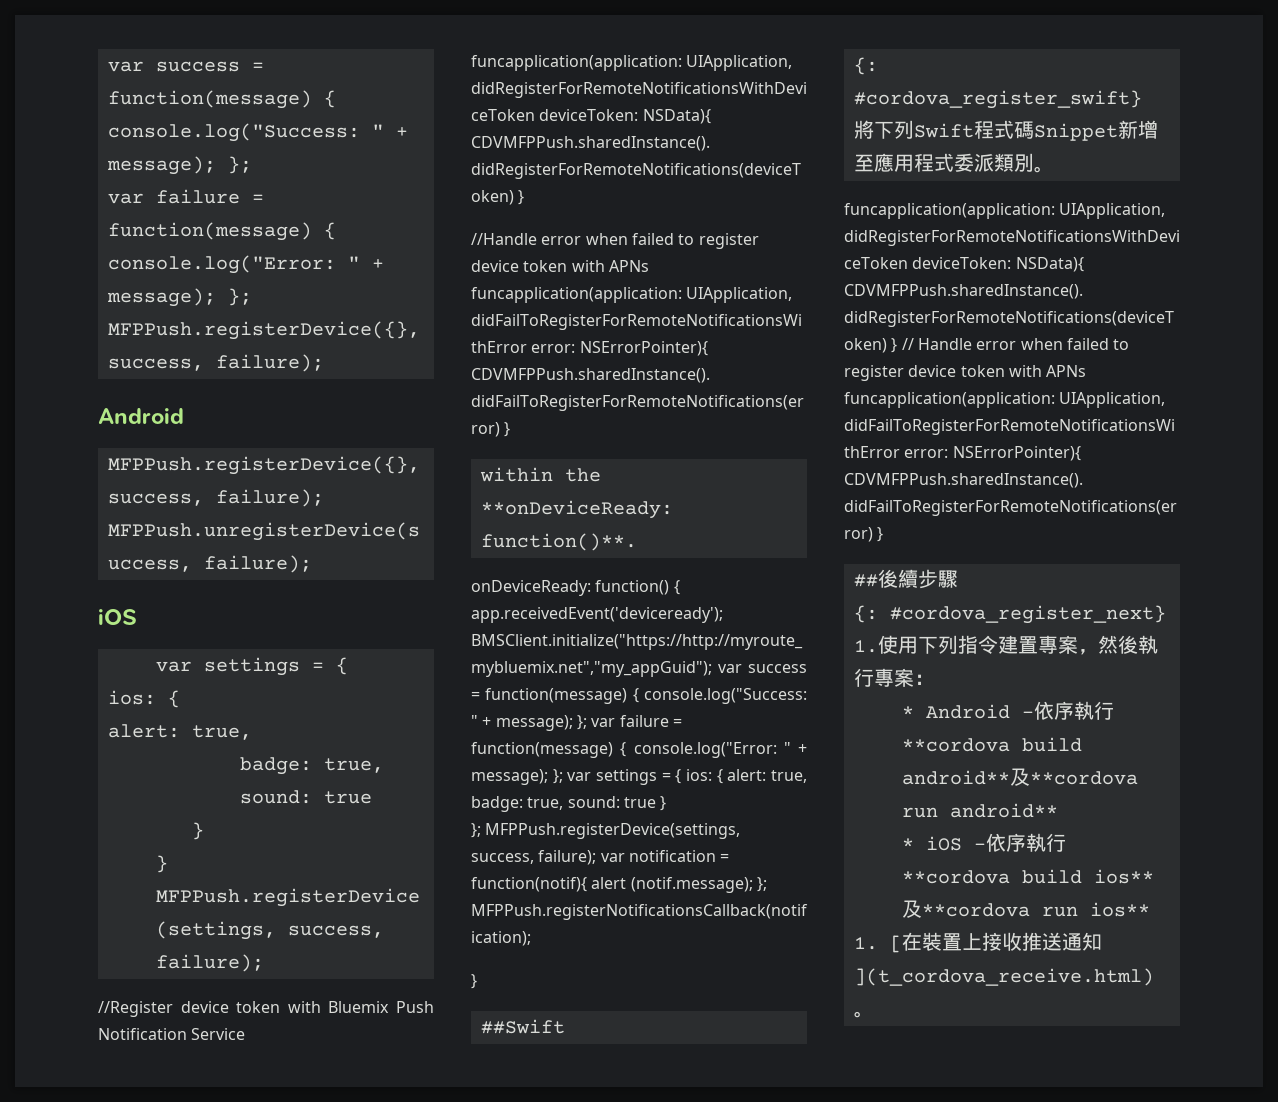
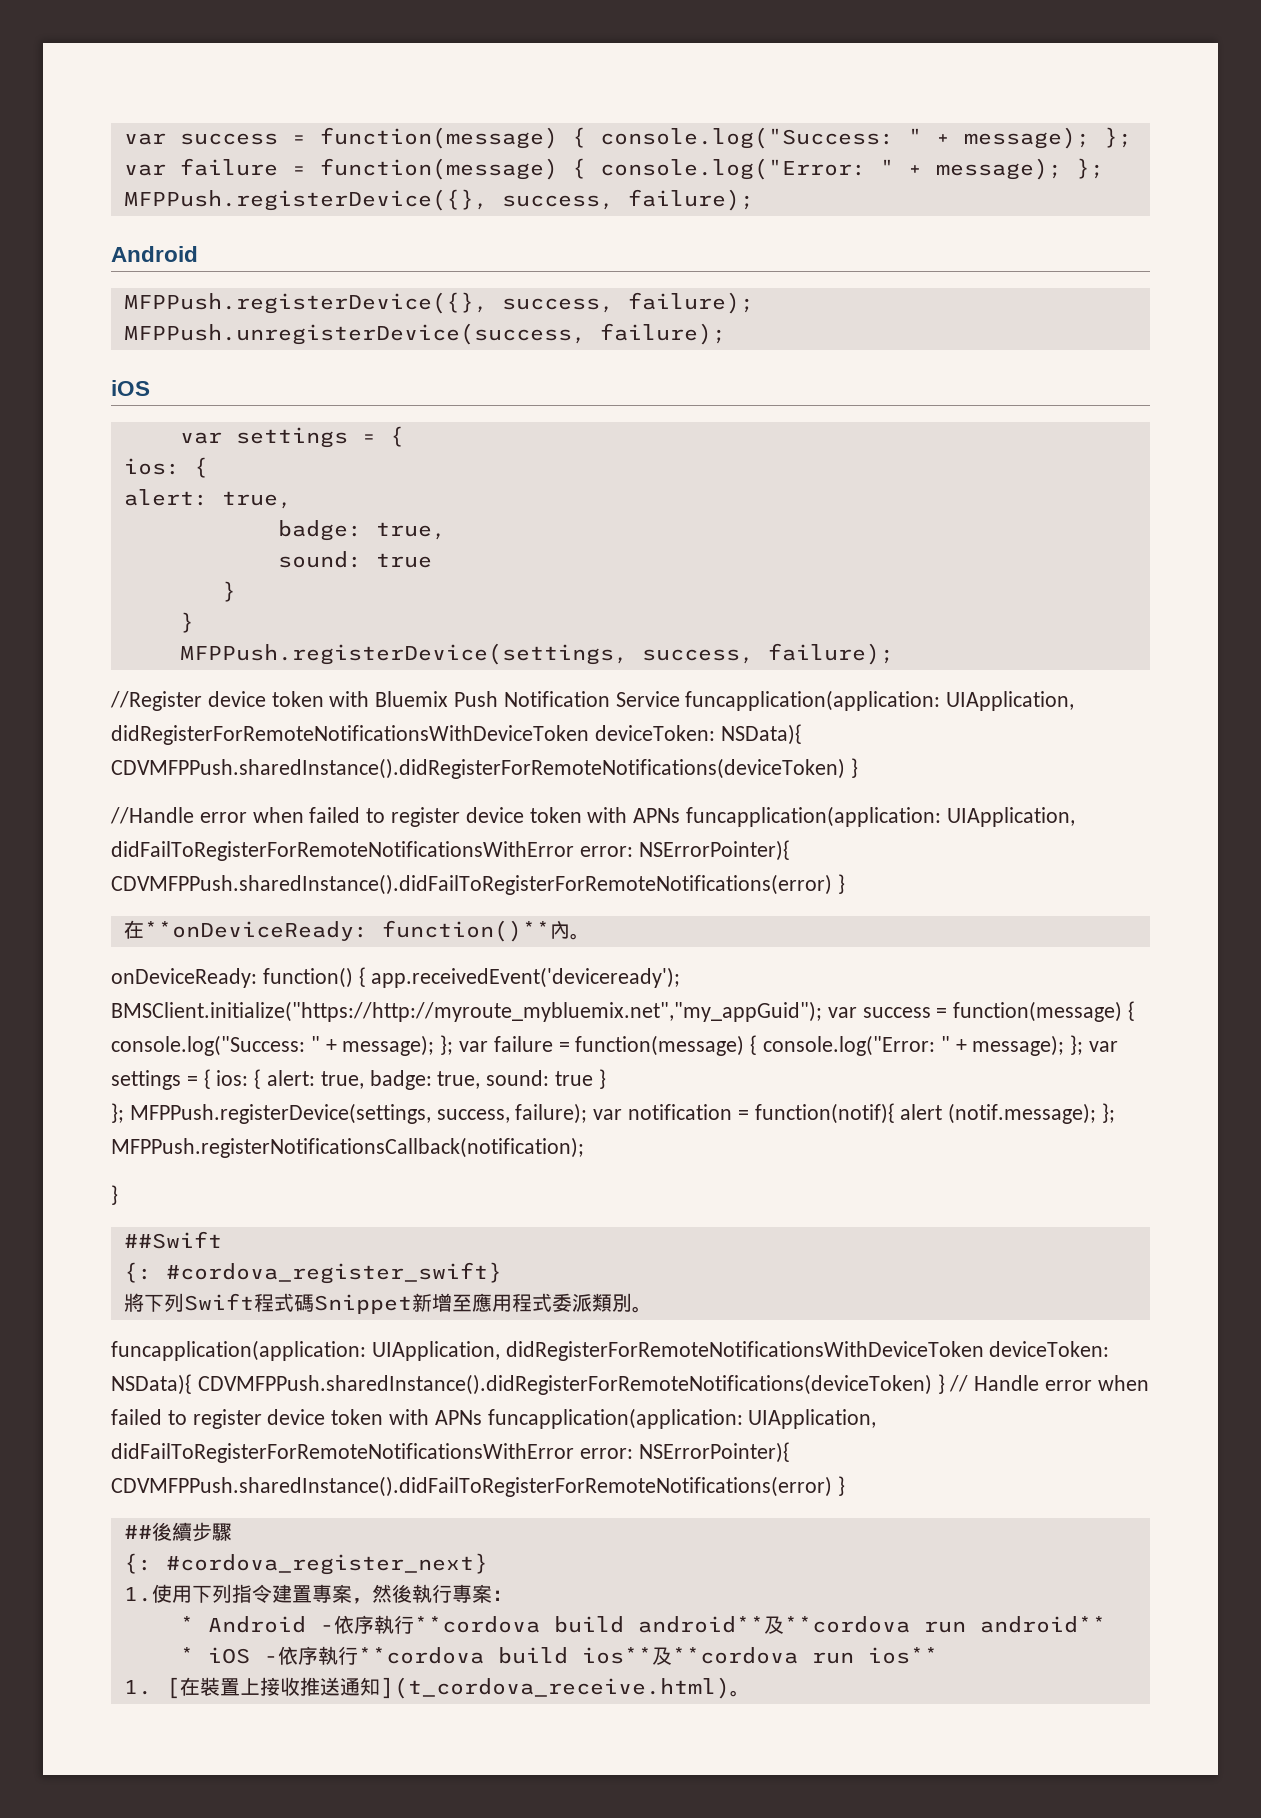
[479,467,601,482] [480,500,673,519] [480,533,637,551] within the **onDeviceReady: function()**. -> [123,920,590,942] 在**onDeviceReady: function()**內。

